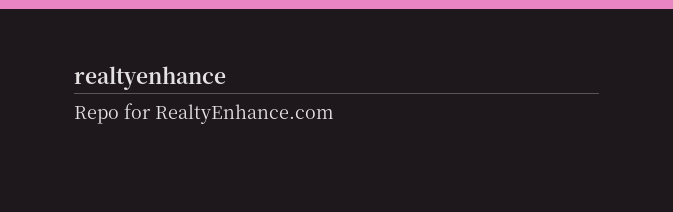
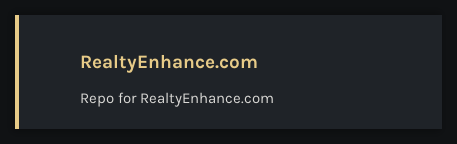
[74,66,226,90] realtyenhance -> [80,54,258,73] RealtyEnhance.com

